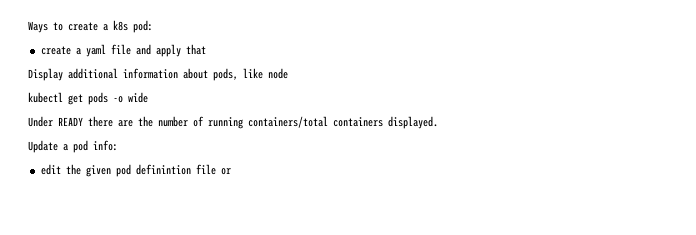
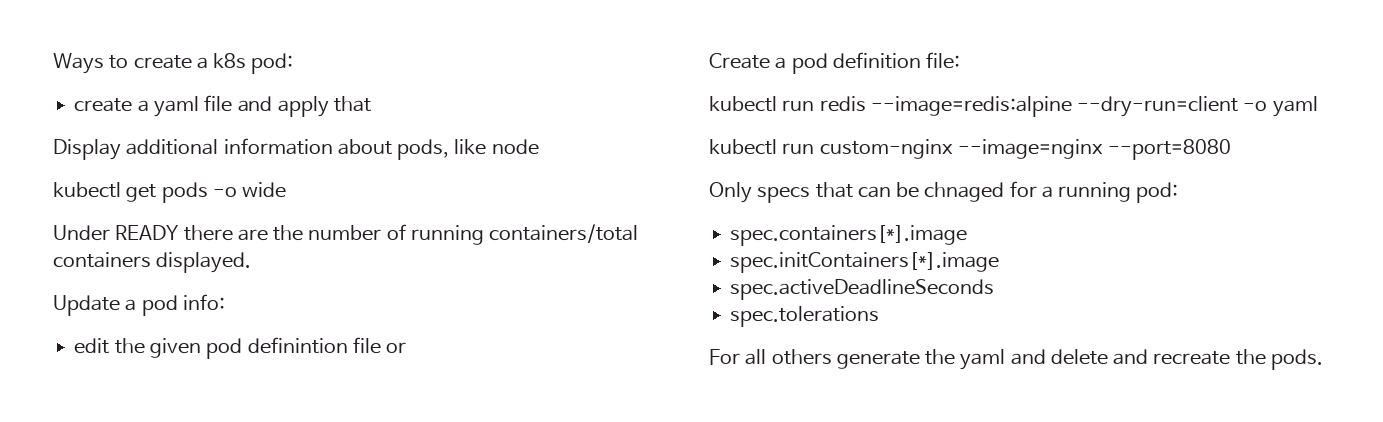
(231, 171) none -> [709,52,961,74] [709,96,1318,117] [709,139,1232,160] [709,181,1179,203] [730,225,968,246] [730,252,1000,273] [730,279,995,300] [730,306,880,327] [709,349,1323,370] // Create a pod definition file: // kubectl run redis --image=redis:alpine --dry-run=client -o yaml // kubectl run custom-nginx --image=nginx --port=8080 // Only specs that can be chnaged for a running pod: // spec.containers[*].image // spec.initContainers[*].image // spec.activeDeadlineSeconds // spec.tolerations // For all others generate the yaml and delete and recreate the pods.

